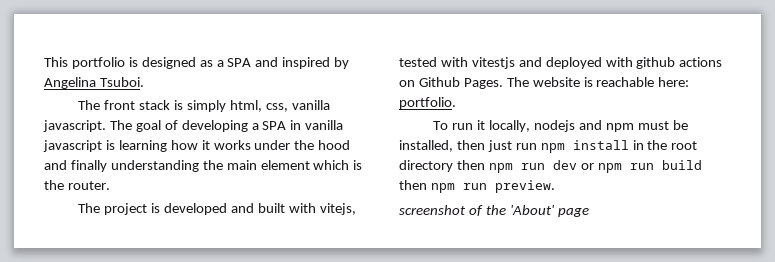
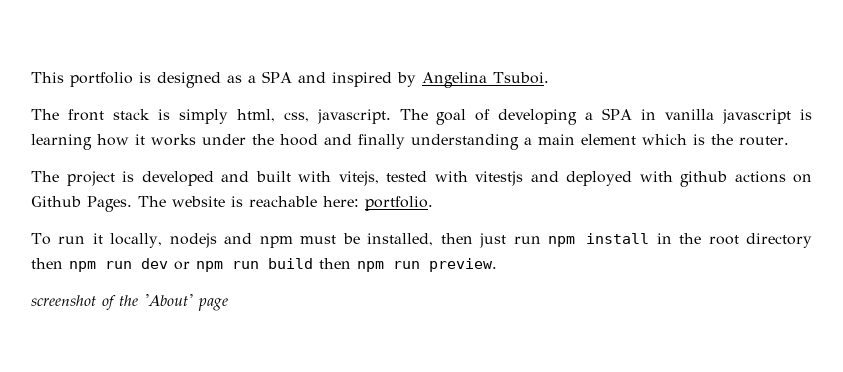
[291,100,330,110] vanilla -> (309, 117) none
[202,160,223,170] the -> [524,137,532,145] a

